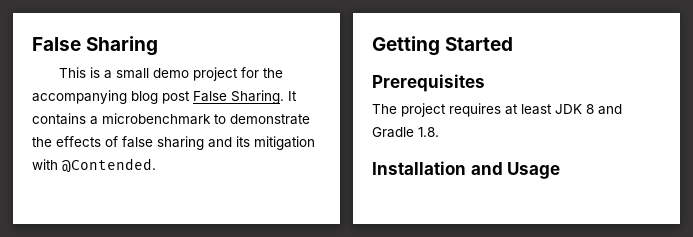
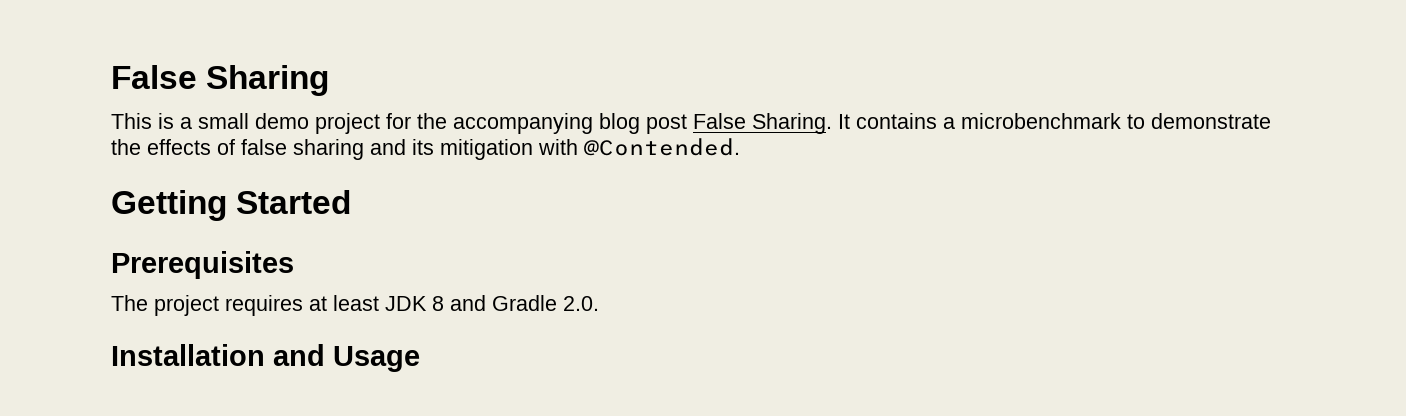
[418,127,439,137] 1.8. -> [563,296,599,311] 2.0.

